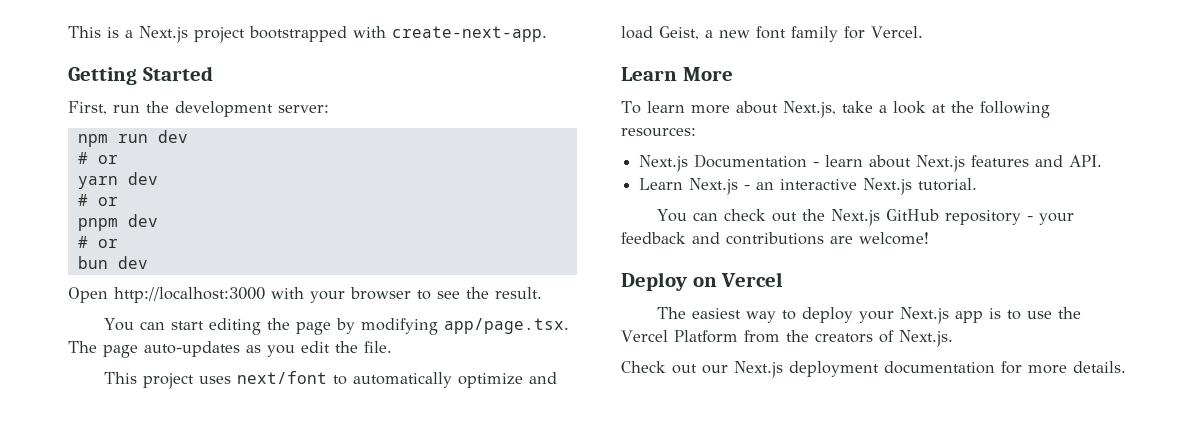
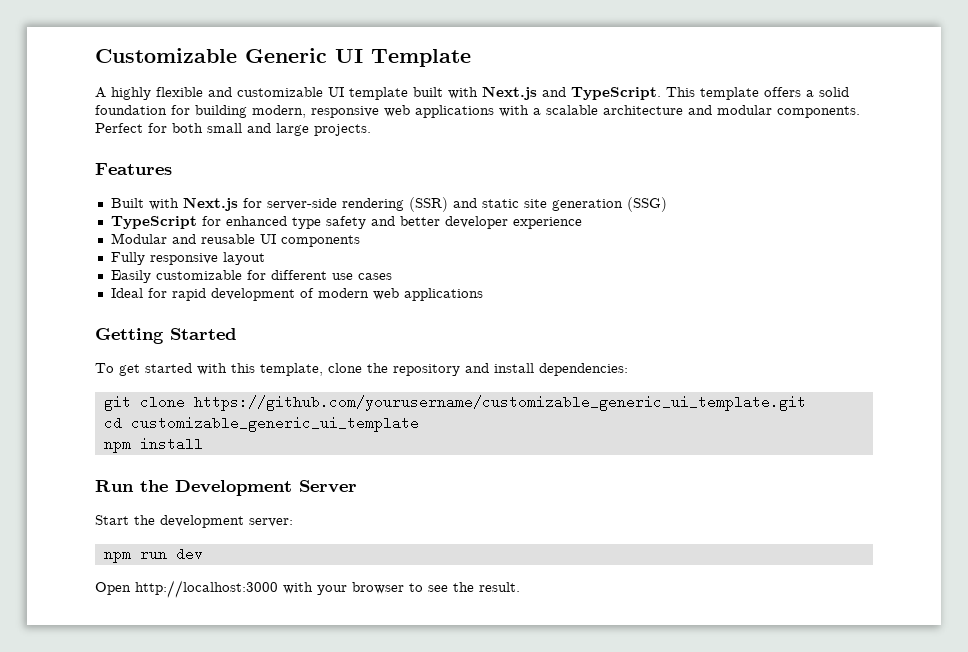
[68,26,547,43] [68,66,213,85] [68,101,140,115] This is a Next.js project bootstrapped with create-next-app. // Getting Started // First, run -> [95,48,471,67] [95,86,849,100] [95,105,860,118] [95,123,371,136] [95,163,172,175] [110,197,667,212] [110,216,582,229] [110,233,360,247] [110,252,265,265] [110,270,392,283] [110,288,483,301] [95,328,236,344] [95,363,628,376] [103,395,806,411] [103,416,419,432] [103,437,203,453] [95,480,357,496] [95,515,129,525] Customizable Generic UI Template // A highly flexible and customizable UI template built with Next.js and TypeScript. This template offers a solid foundation for building modern, responsive web applications with a scalable architecture and modular components. Perfect for both small and large projects. // Features // Built with Next.js for server-side rendering (SSR) and static site generation (SSG) // TypeScript for enhanced type safety and better developer experience // Modular and reusable UI components // Fully responsive layout // Easily customizable for different use cases // Ideal for rapid development of modern web applications // Getting Started // To get started with this template, clone the repository and install dependencies: // git clone https://github.com/yourusername/customizable_generic_ui_template.git // cd customizable_generic_ui_template // npm install // Run the Development Server // Start
[77,152,118,164] [77,172,158,189] [77,194,118,206] [77,214,158,231] [77,236,118,248] [77,256,148,269] // # or // yarn dev // # or // pnpm dev // # or // bun dev -> (203, 554) none
[104,318,570,335] [68,341,392,358] [104,371,558,389] [621,26,923,42] [621,67,733,81] [621,101,1050,118] [621,127,696,137] [639,154,1103,172] [639,178,978,195] [657,209,1075,226] [621,232,929,245] [621,272,784,291] [657,307,1082,324] [621,330,953,347] [621,361,1126,378] // You can start editing the page by modifying app/page.tsx. The page auto-updates as you edit the file. // This project uses next/font to automatically optimize and load Geist, a new font family for Vercel. // Learn More // To learn more about Next.js, take a look at the following resources: // Next.js Documentation - learn about Next.js features and API. // Learn Next.js - an interactive Next.js tutorial. // You can check out the Next.js GitHub repository - your feedback and contributions are welcome! // Deploy on Vercel // The easiest way to deploy your Next.js app is to use the Vercel Platform from the creators of Next.js. // Check out our Next.js deployment documentation for more details. -> (520, 587) none

